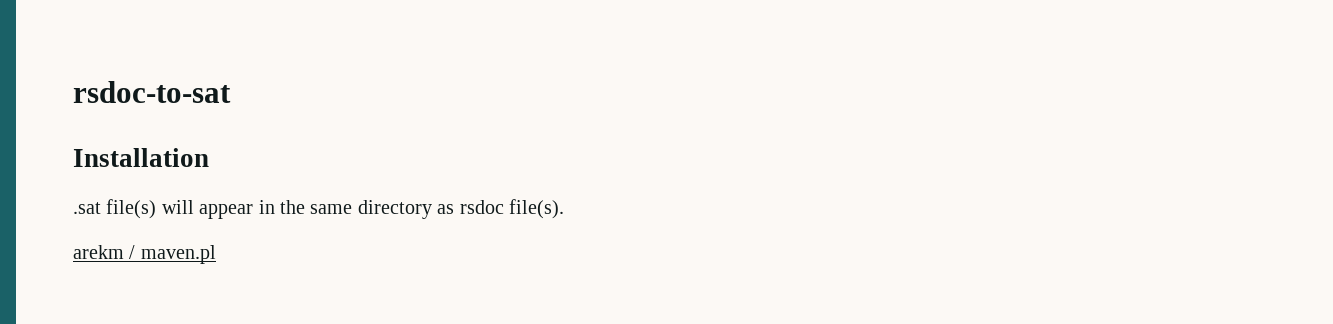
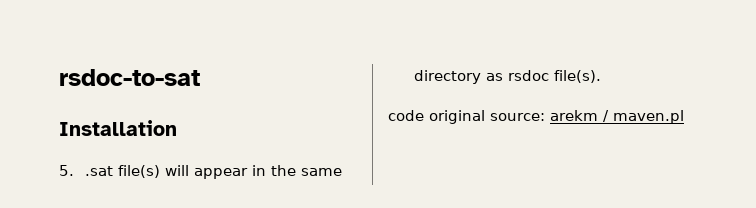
(209, 157) none -> [59,165,74,176] 5.
(564, 209) none -> [388,110,545,124] code original source:

